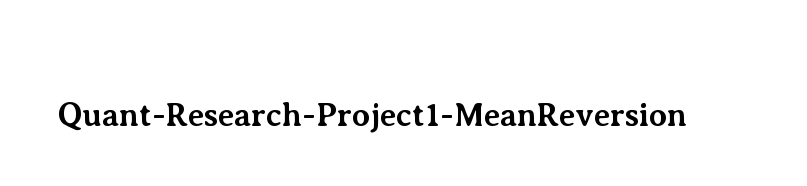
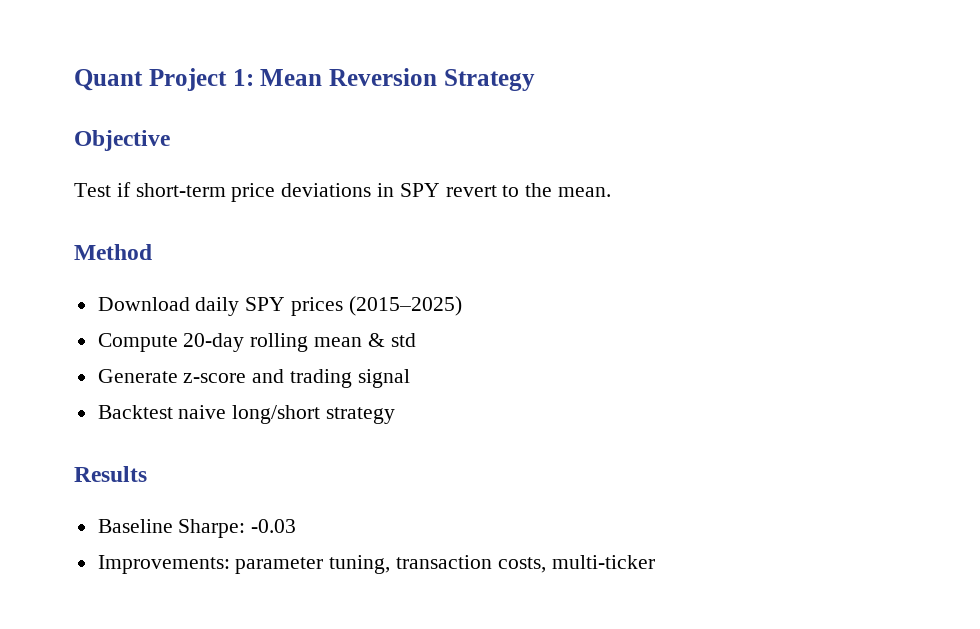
[58,102,687,133] Quant-Research-Project1-MeanReversion -> [74,68,535,91] [74,130,170,151] [74,182,612,202] [74,244,152,260] [97,296,462,316] [97,333,416,352] [97,369,410,388] [97,405,396,424] [74,466,147,482] [97,519,297,538] [97,555,655,574] Quant Project 1: Mean Reversion Strategy // Objective // Test if short-term price deviations in SPY revert to the mean. // Method // Download daily SPY prices (2015–2025) // Compute 20-day rolling mean & std // Generate z-score and trading signal // Backtest naive long/short strategy // Results // Baseline Sharpe: -0.03 // Improvements: parameter tuning, transaction costs, multi-ticker

